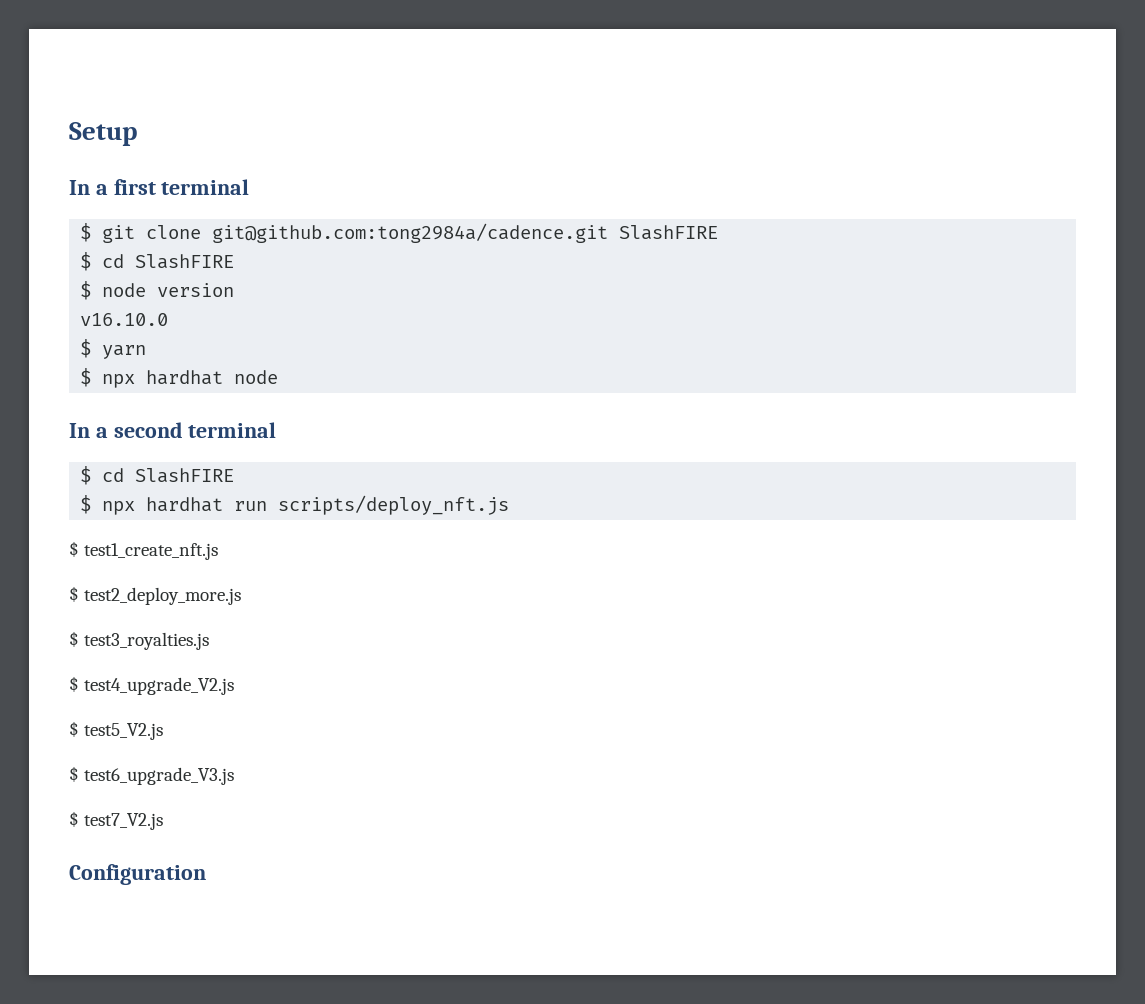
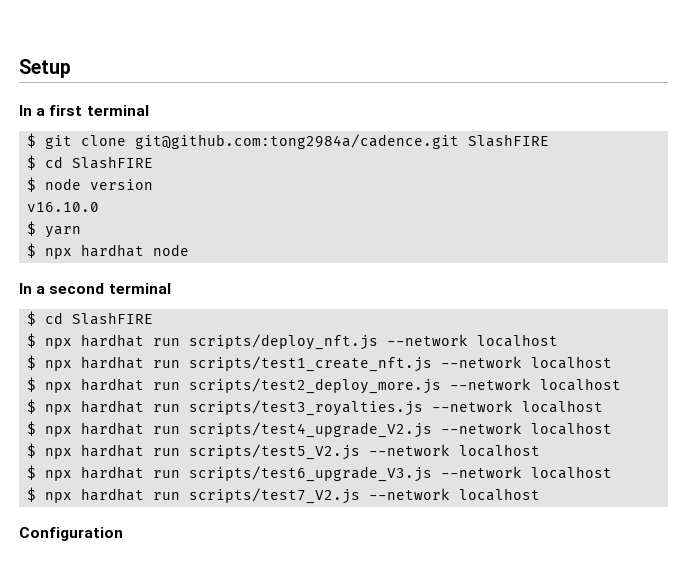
[69,541,219,560] [69,586,242,605] [69,631,210,650] [69,676,235,695] [69,721,164,740] [69,766,235,785] [69,811,164,830] // $ test1_create_nft.js // $ test2_deploy_more.js // $ test3_royalties.js // $ test4_upgrade_V2.js // $ test5_V2.js // $ test6_upgrade_V3.js // $ test7_V2.js -> [387,334,559,347] [27,355,613,372] [27,377,622,394] [27,399,604,416] [27,421,613,438] [27,443,541,460] [27,465,613,482] [27,487,541,504] --network localhost // $ npx hardhat run scripts/test1_create_nft.js --network localhost // $ npx hardhat run scripts/test2_deploy_more.js --network localhost // $ npx hardhat run scripts/test3_royalties.js --network localhost // $ npx hardhat run scripts/test4_upgrade_V2.js --network localhost // $ npx hardhat run scripts/test5_V2.js --network localhost // $ npx hardhat run scripts/test6_upgrade_V3.js --network localhost // $ npx hardhat run scripts/test7_V2.js --network localhost

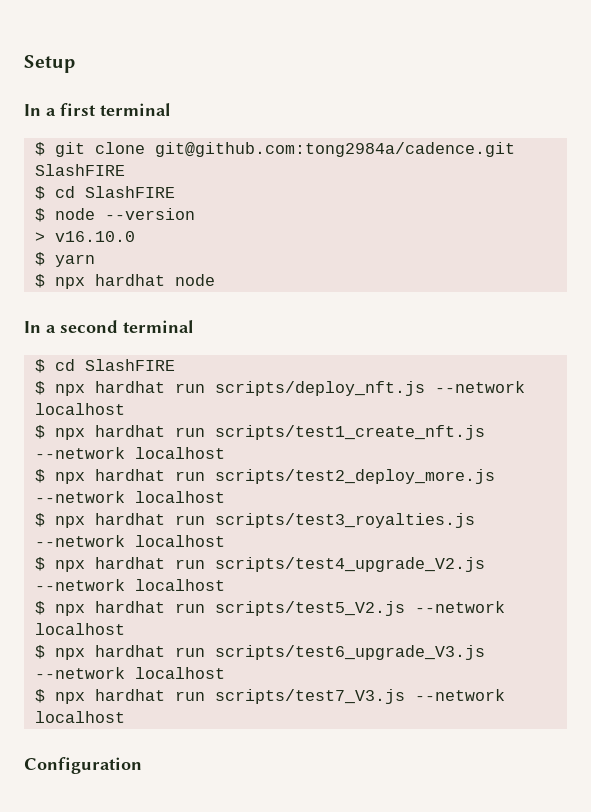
[90,179,154,190] version // -> [104,208,195,220] [34,232,45,242] --version // >
[189,488,361,504] scripts/test7_V2.js -> [214,689,405,704] scripts/test7_V3.js

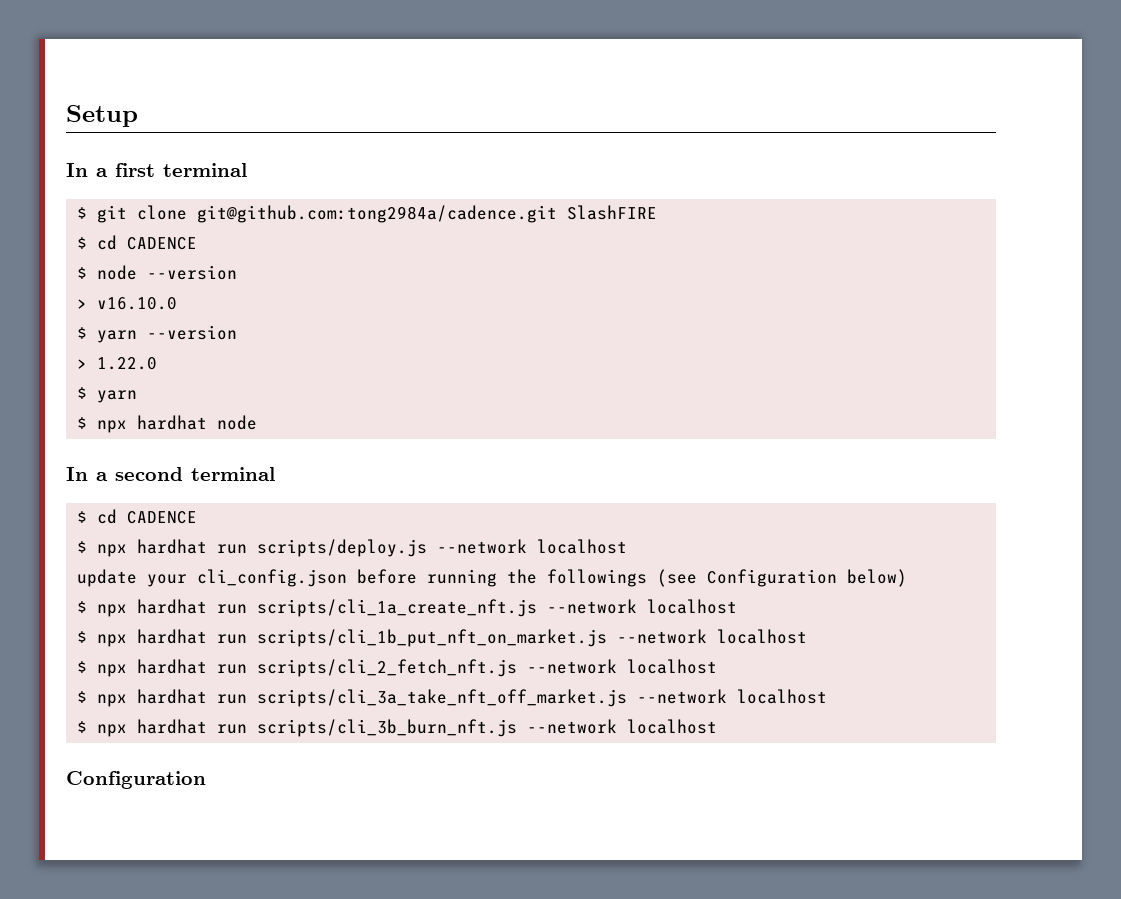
[84,186,175,198] SlashFIRE -> [126,237,197,250] CADENCE
(135, 236) none -> [76,325,237,343] [76,357,157,370] // $ yarn --version // > 1.22.0
[84,359,175,371] [34,381,525,396] [34,403,125,415] [34,425,485,440] [34,447,225,459] [34,469,495,484] [34,491,225,503] [34,513,475,528] [34,535,225,547] [34,557,485,572] [34,579,225,591] [34,601,505,616] [34,623,125,635] [34,645,485,660] [34,667,225,679] [34,689,405,704] SlashFIRE // $ npx hardhat run scripts/deploy_nft.js --network localhost // $ npx hardhat run scripts/test1_create_nft.js --network localhost // $ npx hardhat run scripts/test2_deploy_more.js --network localhost // $ npx hardhat run scripts/test3_royalties.js --network localhost // $ npx hardhat run scripts/test4_upgrade_V2.js --network localhost // $ npx hardhat run scripts/test5_V2.js --network localhost // $ npx hardhat run scripts/test6_upgrade_V3.js --network localhost // $ npx hardhat run scripts/test7_V3.js -> [126,511,197,524] [76,539,627,557] [76,569,907,587] [76,599,737,617] [76,629,807,647] [76,659,717,677] [76,689,827,707] [76,719,517,737] CADENCE // $ npx hardhat run scripts/deploy.js --network localhost // update your cli_config.json before running the followings (see Configuration below) // $ npx hardhat run scripts/cli_1a_create_nft.js --network localhost // $ npx hardhat run scripts/cli_1b_put_nft_on_market.js --network localhost // $ npx hardhat run scripts/cli_2_fetch_nft.js --network localhost // $ npx hardhat run scripts/cli_3a_take_nft_off_market.js --network localhost // $ npx hardhat run scripts/cli_3b_burn_nft.js

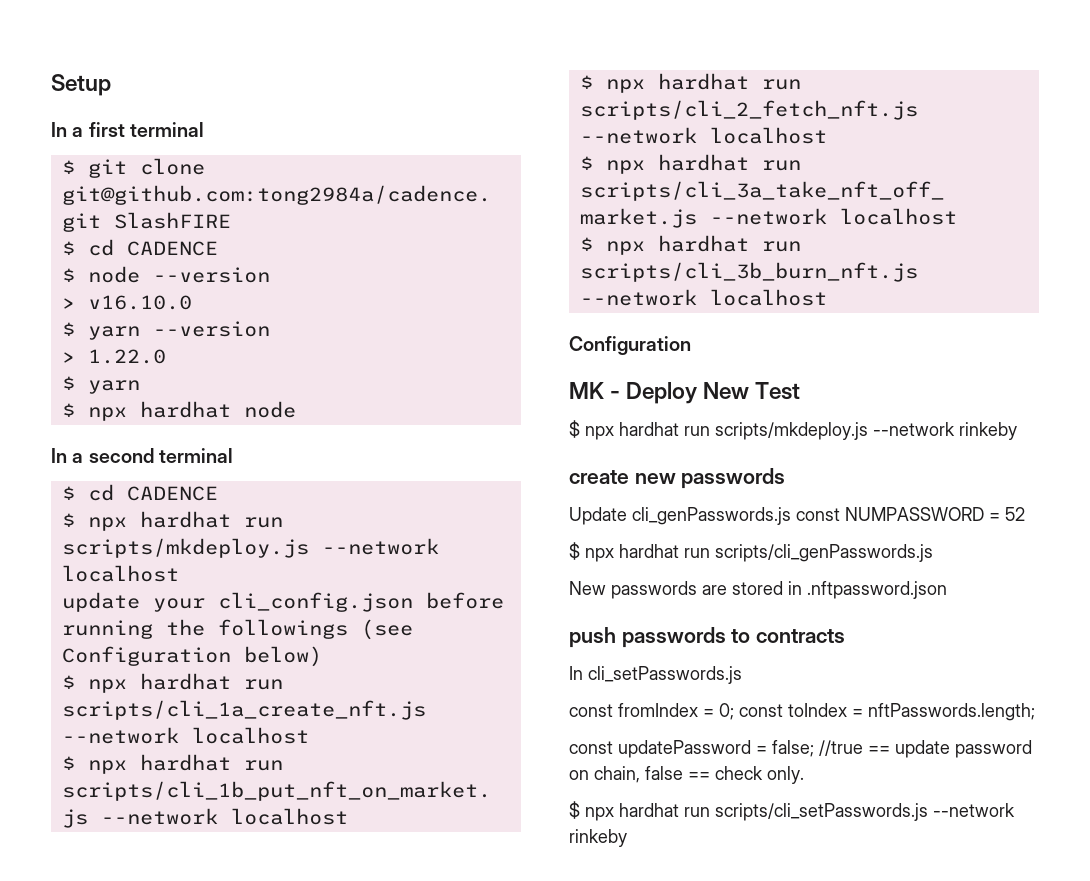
[256,539,427,557] scripts/deploy.js -> [61,538,309,558] scripts/mkdeploy.js
(206, 780) none -> [569,382,801,404] [569,420,1017,440] [569,468,786,489] [569,507,1025,525] [569,542,933,562] [569,581,947,599] [569,627,846,648] [569,666,742,684] [569,703,1035,721] [569,740,1032,758] [569,766,804,784] [569,801,1015,821] [569,829,627,847] // MK - Deploy New Test // $ npx hardhat run scripts/mkdeploy.js --network rinkeby // create new passwords // Update cli_genPasswords.js const NUMPASSWORD = 52 // $ npx hardhat run scripts/cli_genPasswords.js // New passwords are stored in .nftpassword.json // push passwords to contracts // In cli_setPasswords.js // const fromIndex = 0; const toIndex = nftPasswords.length; // const updatePassword = false; //true == update password on chain, false == check only. // $ npx hardhat run scripts/cli_setPasswords.js --network rinkeby

